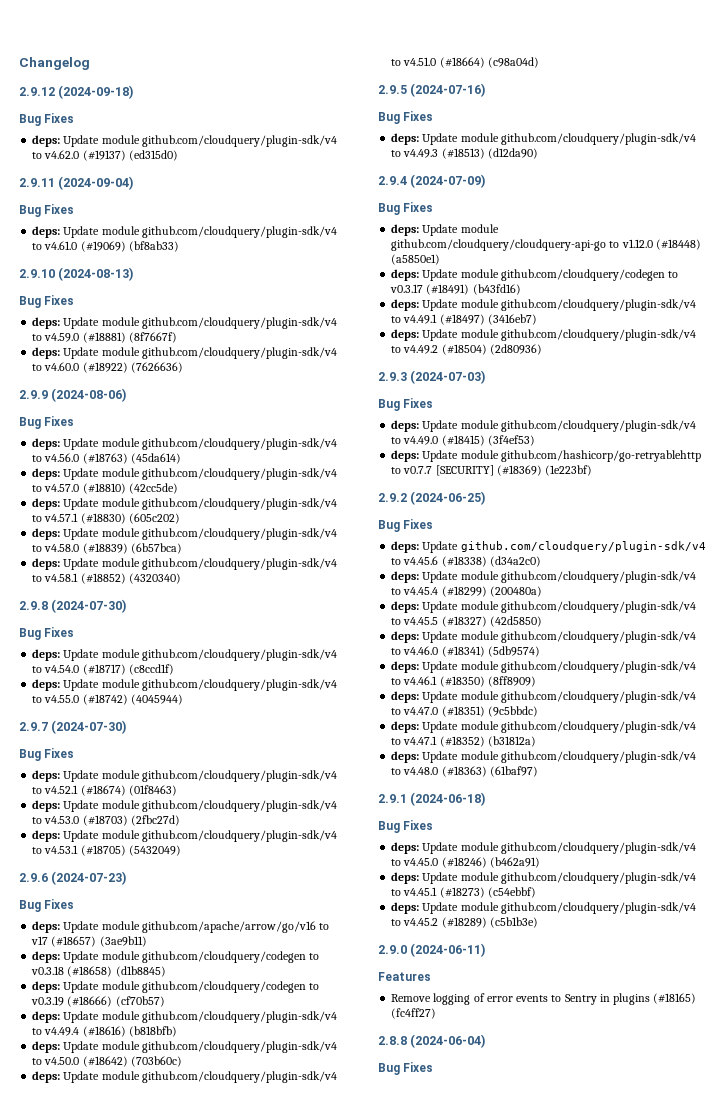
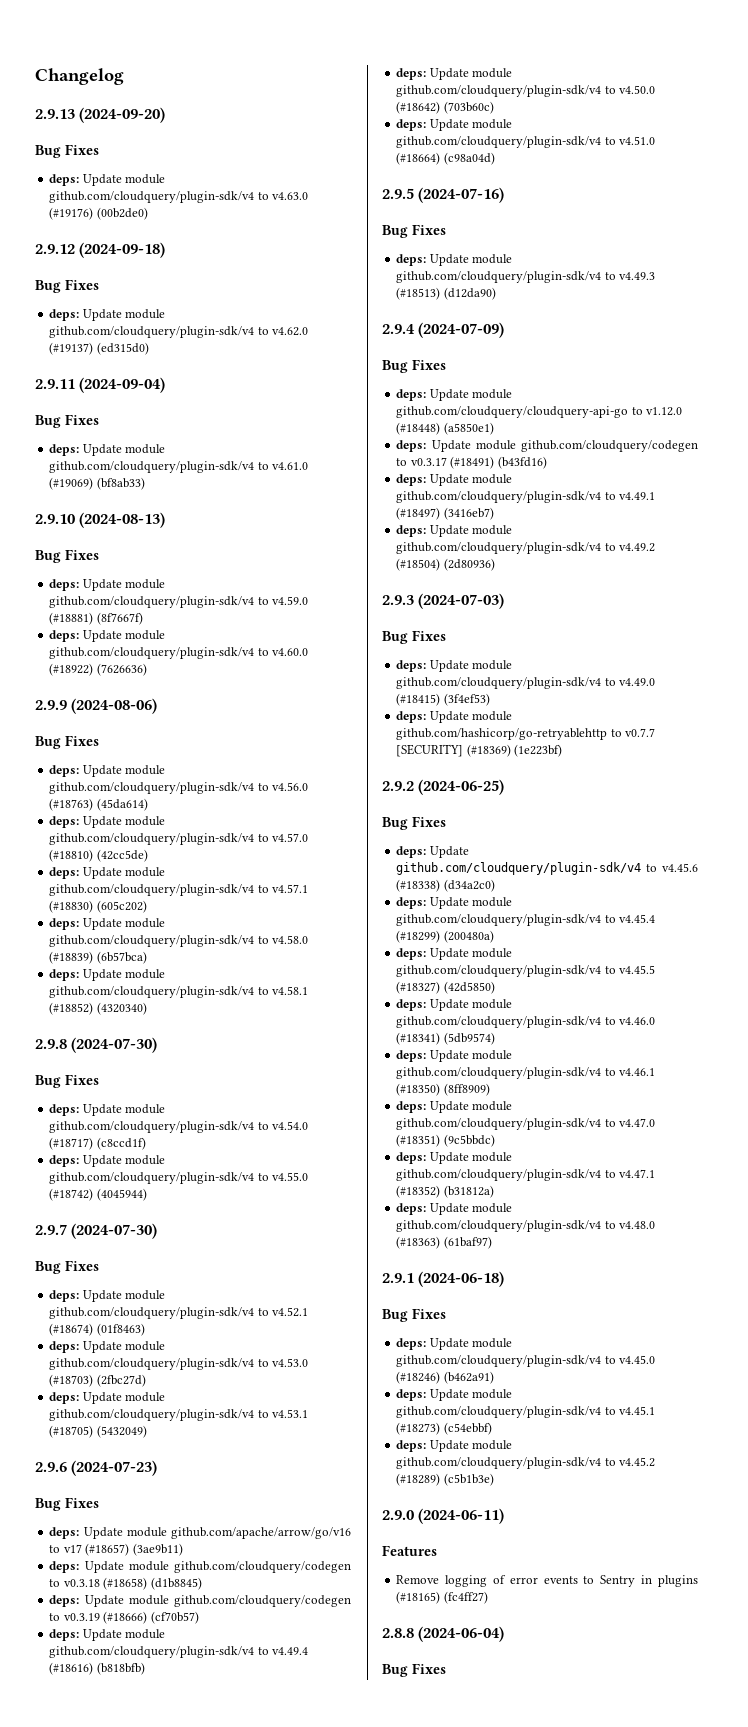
(90, 63) none -> [35,107,166,123] [35,144,99,158] [49,174,166,186] [49,191,309,203] [49,207,148,220] // 2.9.13 (2024-09-20) // Bug Fixes // deps: Update module github.com/cloudquery/plugin-sdk/v4 to v4.63.0 (#19176) (00b2de0)

